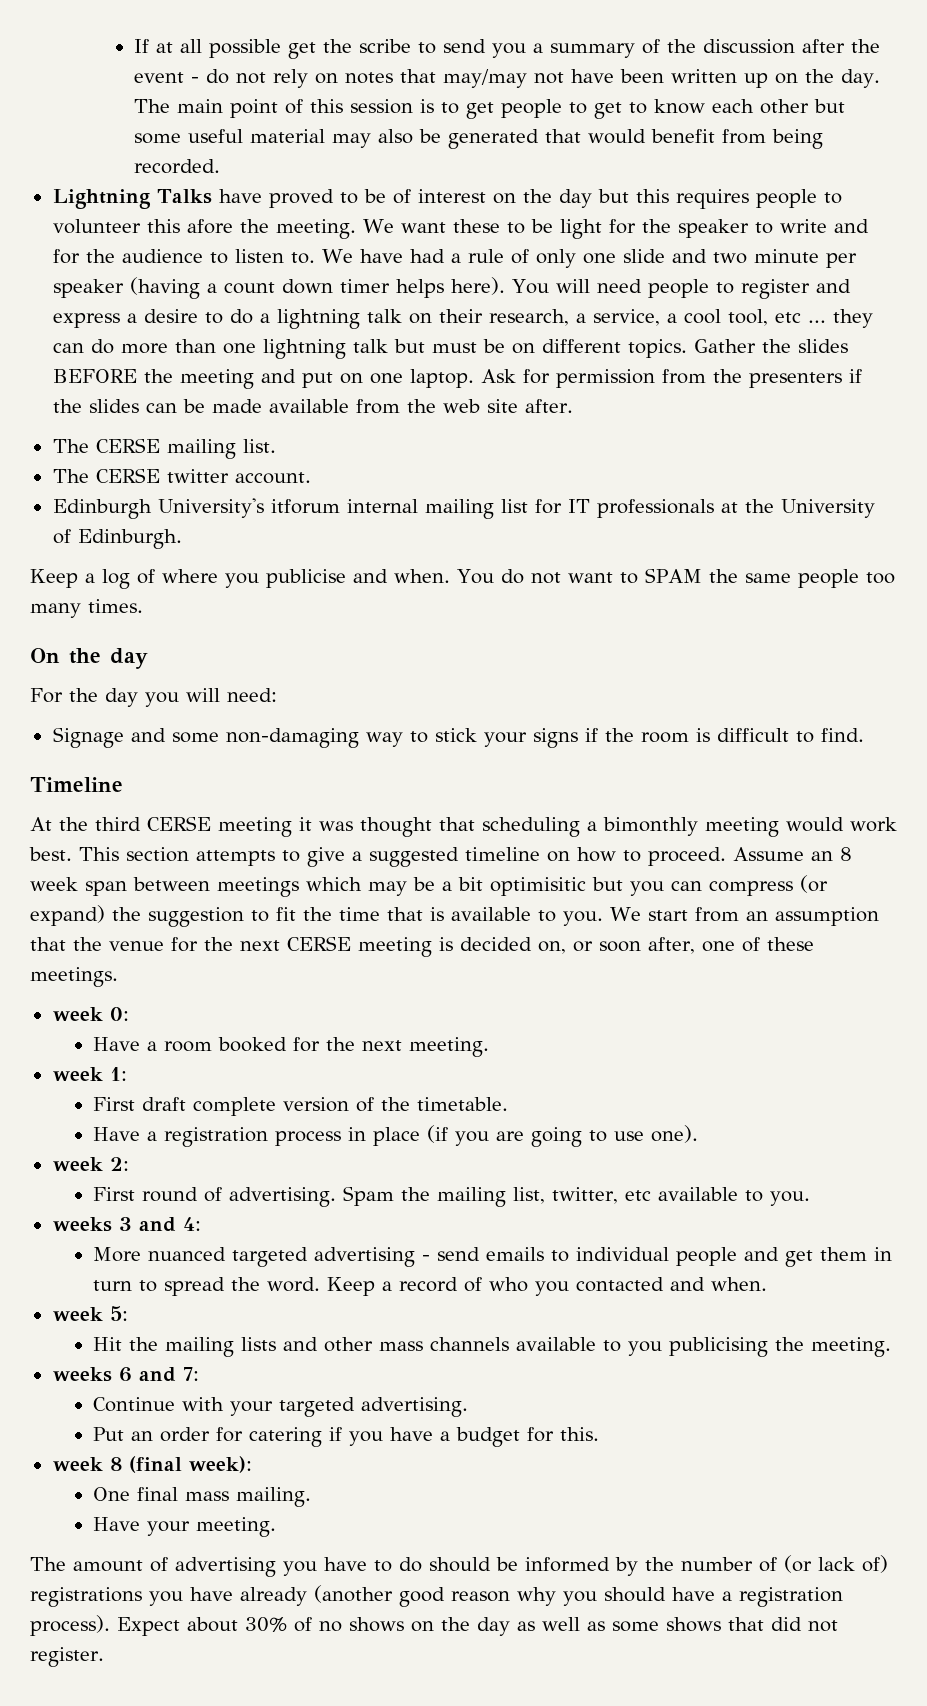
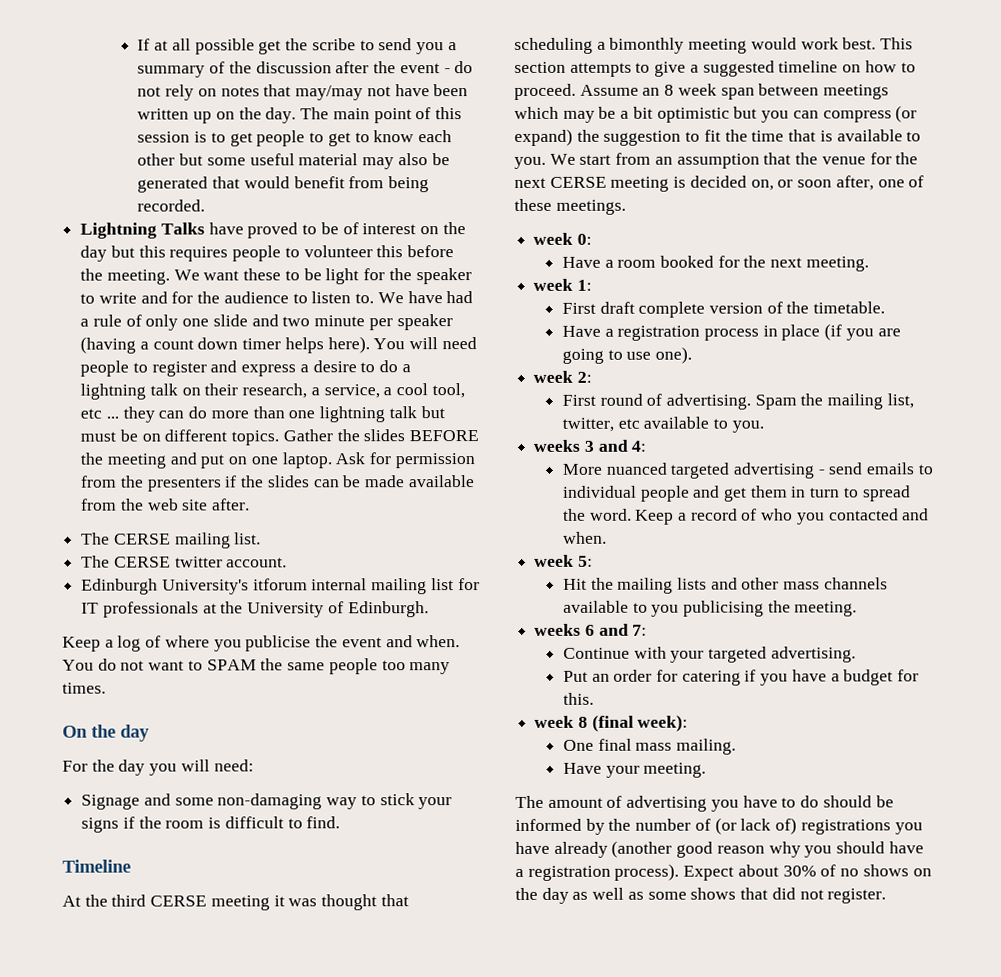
[186,219,233,234] afore -> [407,245,455,258] before
(346, 578) none -> [315,635,382,648] the event
[490,877,586,896] optimisitic -> [656,107,730,123] optimistic

